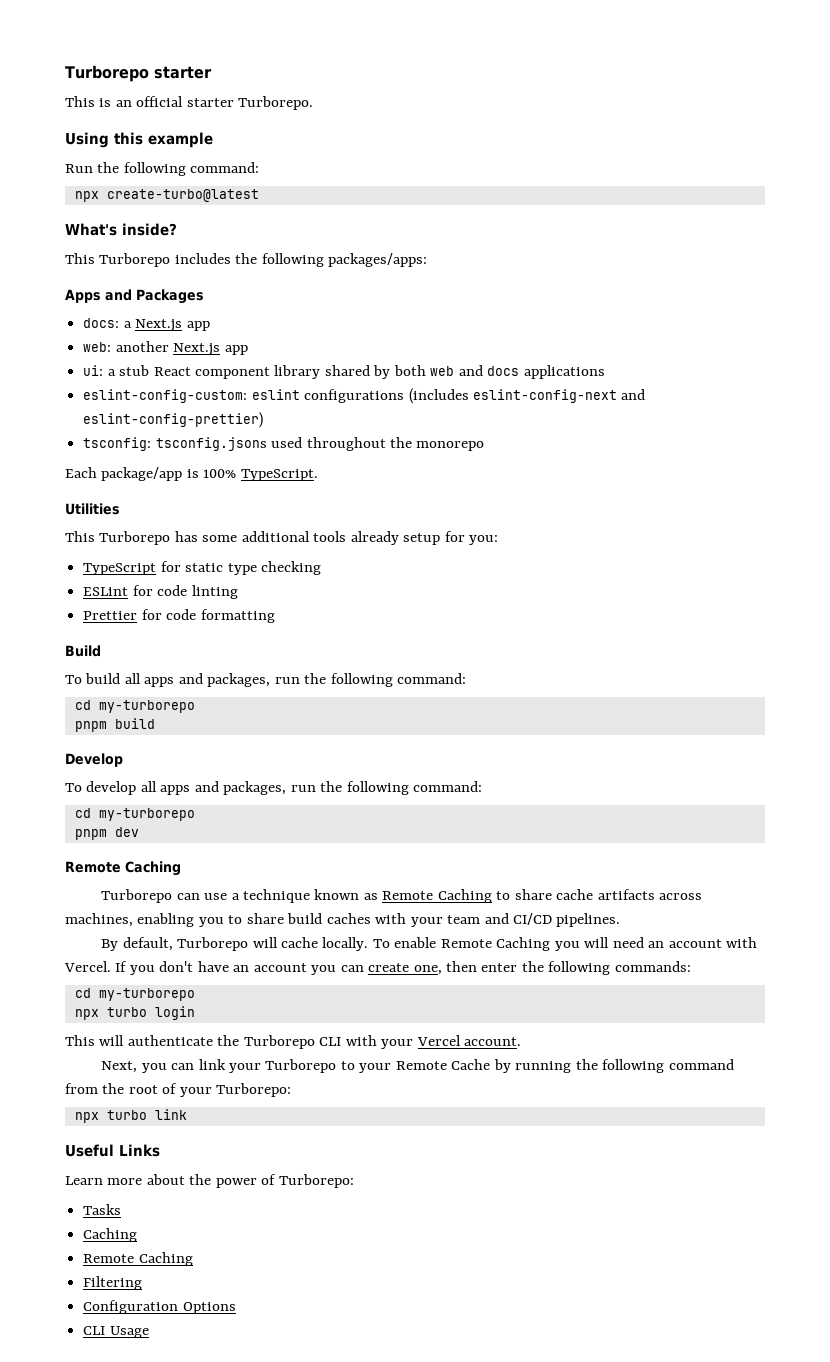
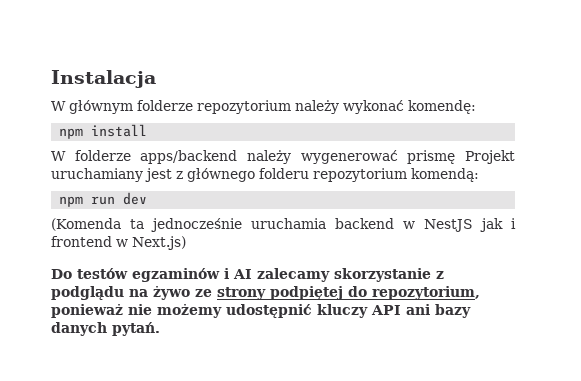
[65,65,212,82] [65,96,314,110] [65,132,213,148] [65,162,260,176] [74,189,259,202] [65,223,177,236] [65,253,428,267] [65,289,204,304] [83,318,210,332] [83,341,248,356] [83,365,605,379] [83,388,646,404] [83,412,264,428] [83,437,485,451] [65,467,318,481] [65,503,120,515] [65,531,499,545] [83,561,321,575] [83,585,238,599] [83,609,275,623] [65,645,101,657] [65,673,467,687] [74,700,195,713] [74,718,155,732] [65,753,123,767] [65,781,483,795] [74,808,195,821] [74,827,139,840] [65,861,181,876] [101,889,703,903] [65,913,621,927] [101,937,757,951] [64,961,691,975] [74,988,195,1001] [74,1006,195,1020] [65,1035,522,1049] [101,1059,734,1073] [65,1083,292,1097] [74,1109,187,1123] [65,1144,160,1157] [65,1174,354,1188] [83,1204,122,1215] [83,1228,138,1242] [83,1252,193,1266] [83,1276,143,1290] [83,1300,236,1314] [83,1326,149,1338] Turborepo starter // This is an official starter Turborepo. // Using this example // Run the following command: // npx create-turbo@latest // What's inside? // This Turborepo includes the following packages/apps: // Apps and Packages // docs: a Next.js app // web: another Next.js app // ui: a stub React component library shared by both web and docs applications // eslint-config-custom: eslint configurations (includes eslint-config-next and eslint-config-prettier) // tsconfig: tsconfig.jsons used throughout the monorepo // Each package/app is 100% TypeScript. // Utilities // This Turborepo has some additional tools already setup for you: // TypeScript for static type checking // ESLint for code linting // Prettier for code formatting // Build // To build all apps and packages, run the following command: // cd my-turborepo // pnpm build // Develop // To develop all apps and packages, run the following command: // cd my-turborepo // pnpm dev // Remote Caching // Turborepo can use a technique known as Remote Caching to share cache artifacts across machines, enabling you to share build caches with your team and CI/CD pipelines. // By default, Turborepo will cache locally. To enable Remote Caching you will need an account with Vercel. If you don't have an account you can create one, then enter the following commands: // cd my-turborepo // npx turbo login // This will authenticate the Turborepo CLI with your Vercel account. // Next, you can link your Turborepo to your Remote Cache by running the following command from the root of your Turborepo: // npx turbo link // Useful Links // Learn more about the power of Turborepo: // Tasks // Caching // Remote Caching // Filtering // Configuration Options // CLI Usage -> [51,70,156,88] [51,100,476,114] [59,124,148,139] [51,150,515,164] [51,168,479,182] [59,192,148,207] [51,218,516,232] [51,236,186,250] [51,268,444,282] [51,286,480,300] [51,304,471,318] [51,322,160,336] Instalacja // W głównym folderze repozytorium należy wykonać komendę: // npm install // W folderze apps/backend należy wygenerować prismę Projekt uruchamiany jest z głównego folderu repozytorium komendą: // npm run dev // (Komenda ta jednocześnie uruchamia backend w NestJS jak i frontend w Next.js) // Do testów egzaminów i AI zalecamy skorzystanie z podglądu na żywo ze strony podpiętej do repozytorium, ponieważ nie możemy udostępnić kluczy API ani bazy danych pytań.

